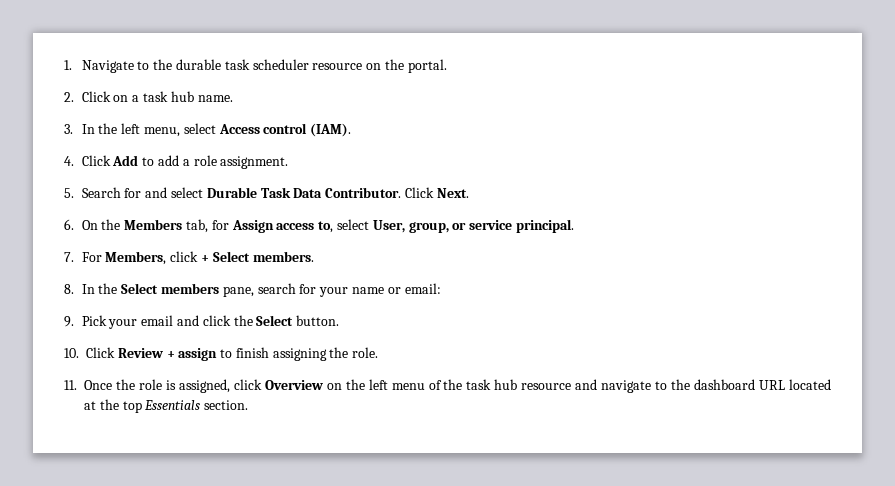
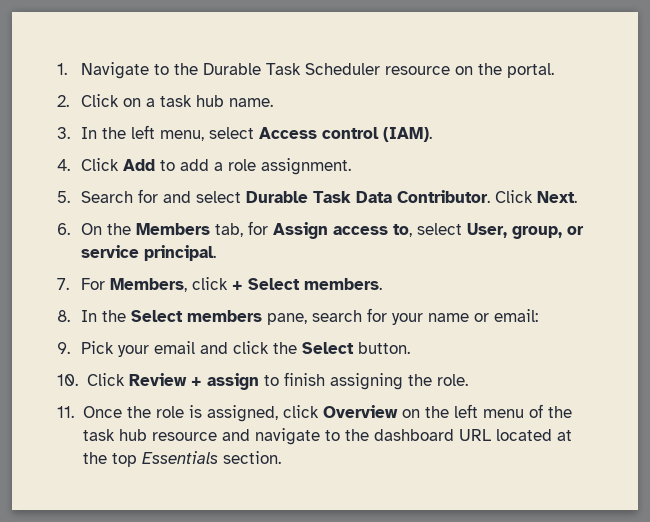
[176,59,309,70] durable task scheduler -> [203,63,381,75] Durable Task Scheduler

